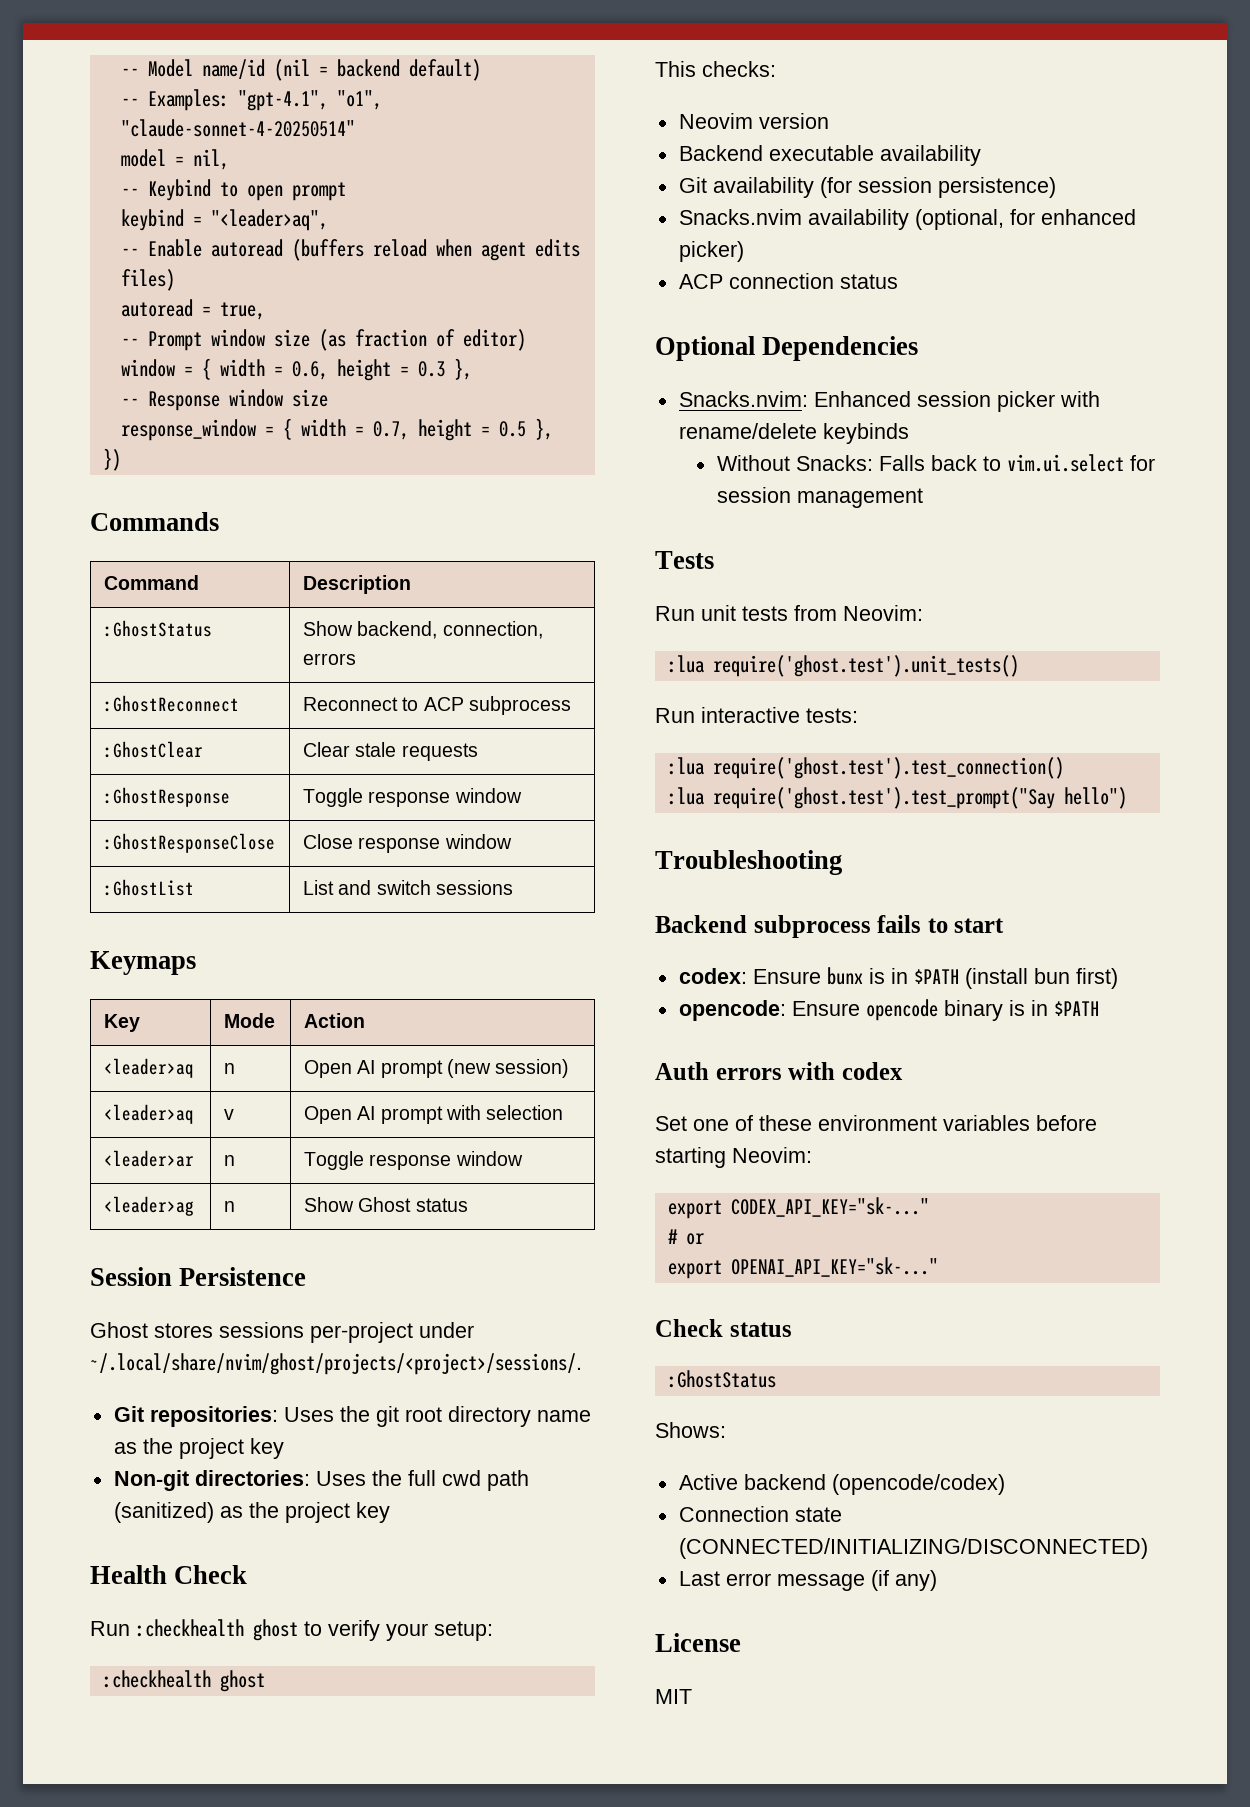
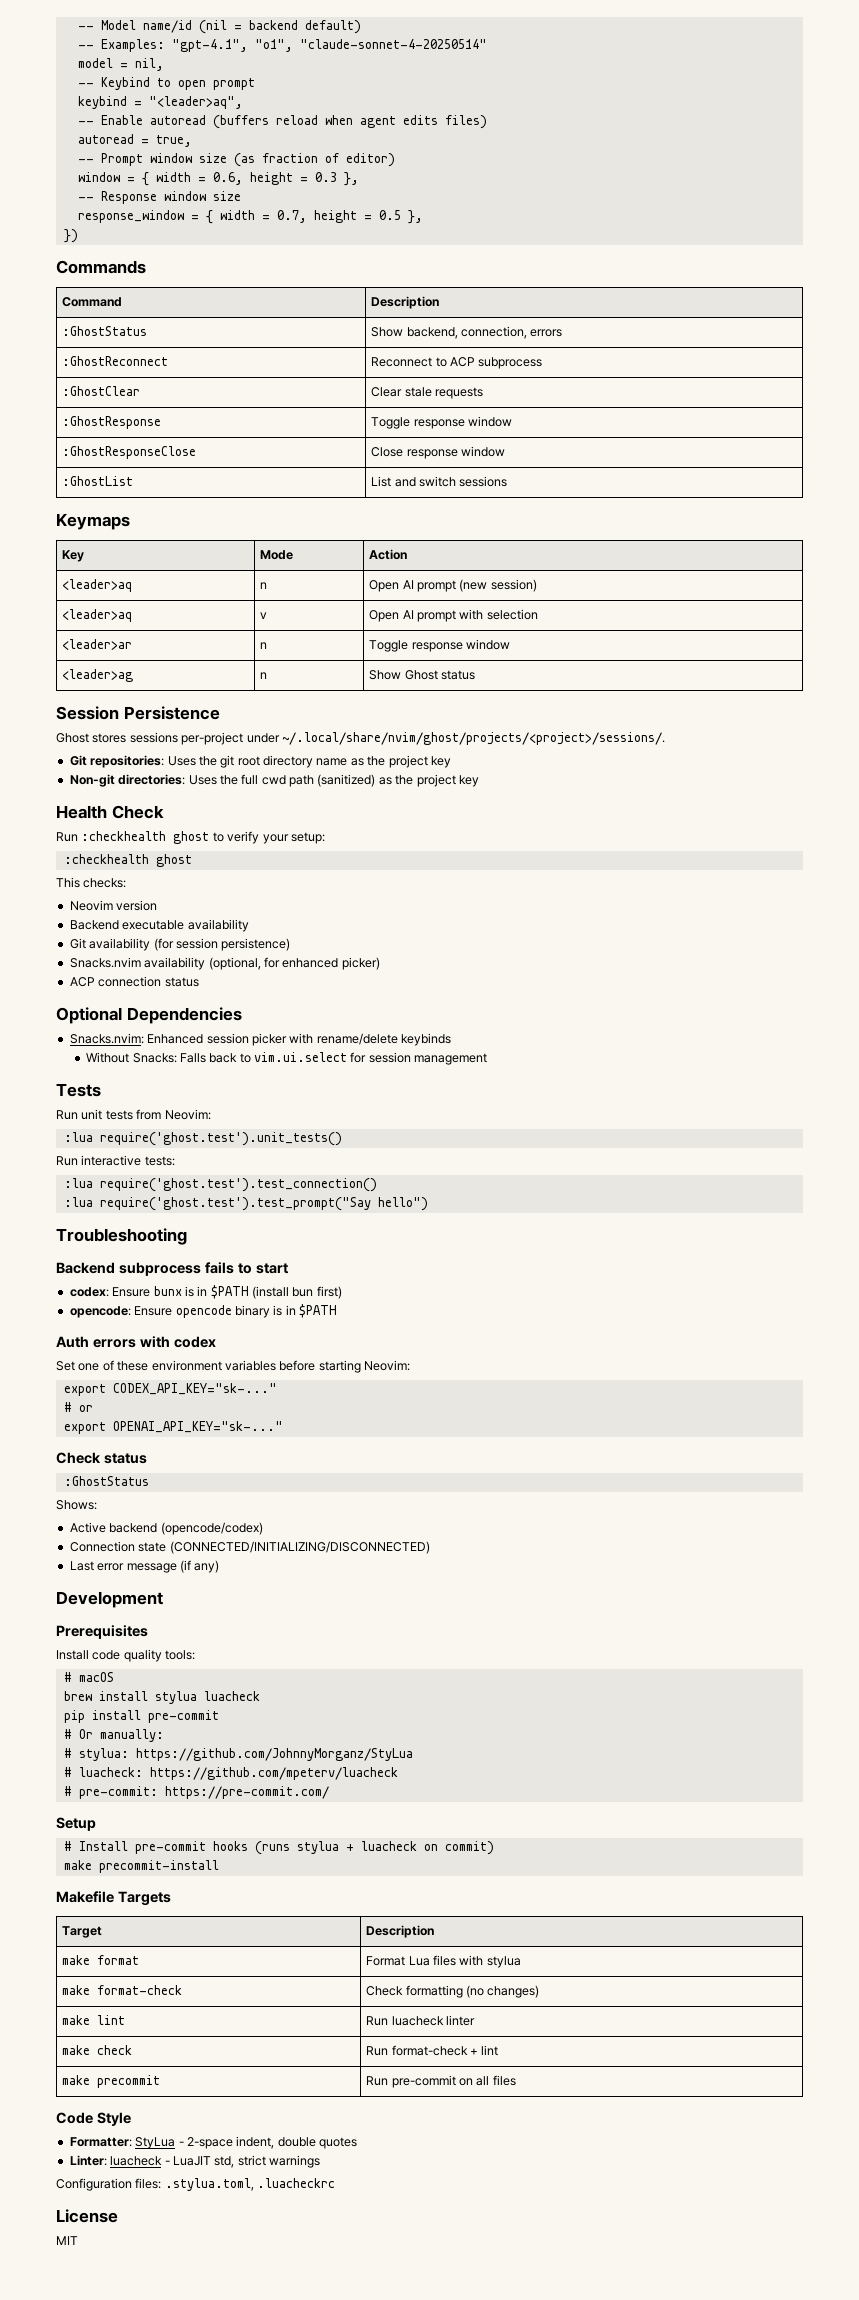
(937, 1580) none -> [56,1591,163,1608] [56,1625,148,1639] [56,1649,196,1662] [63,1672,114,1682] [63,1691,260,1704] [63,1710,219,1723] [63,1729,164,1742] [63,1748,413,1761] [63,1767,398,1780] [63,1786,329,1799] [56,1817,96,1831] [63,1841,494,1855] [63,1860,219,1873] [56,1891,171,1906] [62,1926,103,1938] [366,1925,435,1938] [62,1955,140,1965] [366,1955,521,1968] [62,1985,183,1995] [366,1985,540,1998] [62,2015,126,2025] [366,2015,475,2026] [62,2045,133,2055] [366,2045,499,2056] [62,2075,161,2088] [366,2075,516,2088] [56,2112,131,2126] [69,2136,357,2149] [69,2155,320,2168] [56,2178,336,2191] // Development // Prerequisites // Install code quality tools: // # macOS // brew install stylua luacheck // pip install pre-commit // # Or manually: // # stylua: https://github.com/JohnnyMorganz/StyLua // # luacheck: https://github.com/mpeterv/luacheck // # pre-commit: https://pre-commit.com/ // Setup // # Install pre-commit hooks (runs stylua + luacheck on commit) // make precommit-install // Makefile Targets // Target | Description // make format | Format Lua files with stylua // make format-check | Check formatting (no changes) // make lint | Run luacheck linter // make check | Run format-check + lint // make precommit | Run pre-commit on all files // Code Style // Formatter: StyLua - 2-space indent, double quotes // Linter: luacheck - LuaJIT std, strict warnings // Configuration files: .stylua.toml, .luacheckrc

